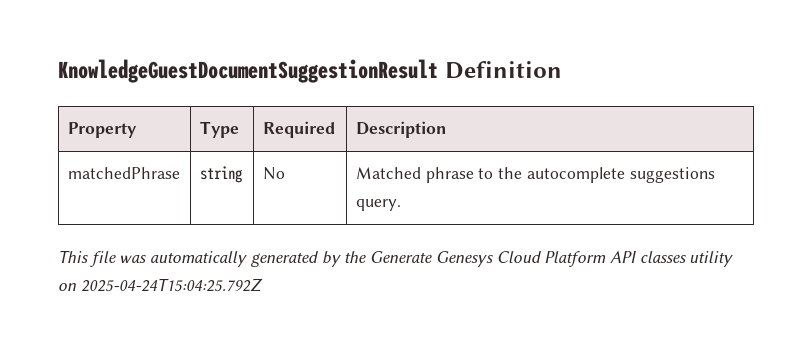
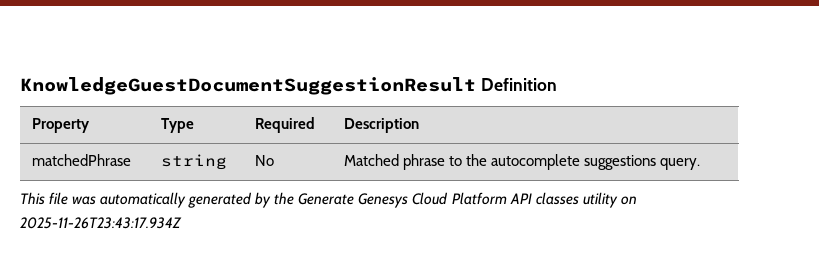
[80,278,263,292] 2025-04-24T15:04:25.792Z -> [20,217,182,229] 2025-11-26T23:43:17.934Z

